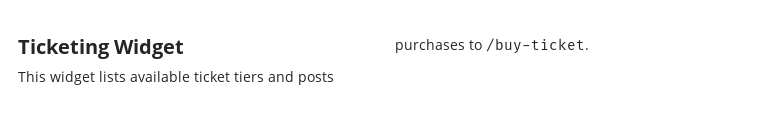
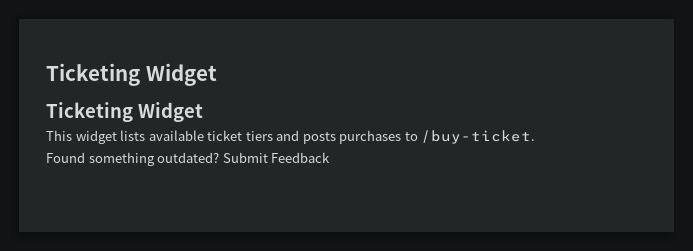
[18,39,185,59] Ticketing Widget -> [46,63,217,86] [46,102,203,122] Ticketing Widget // Ticketing Widget
(589, 46) none -> [46,152,331,166] // Found something outdated? Submit Feedback

